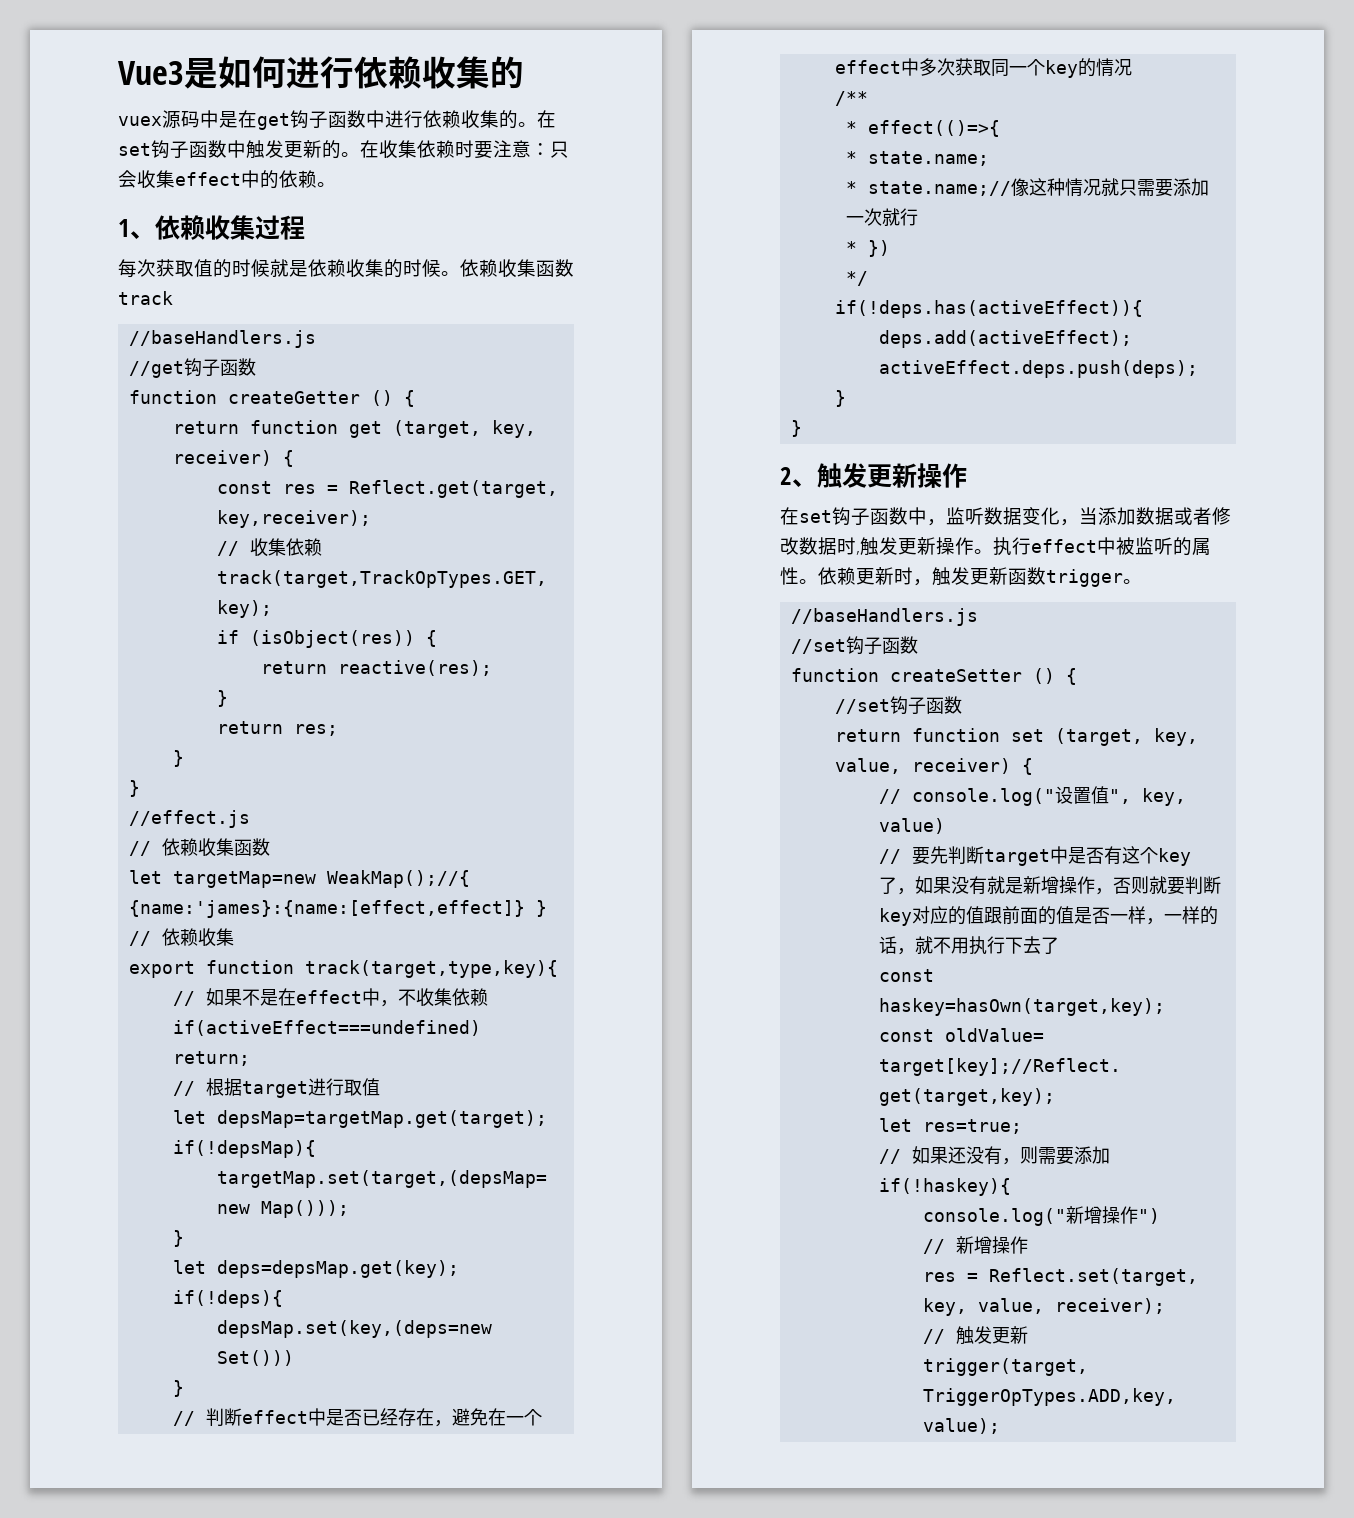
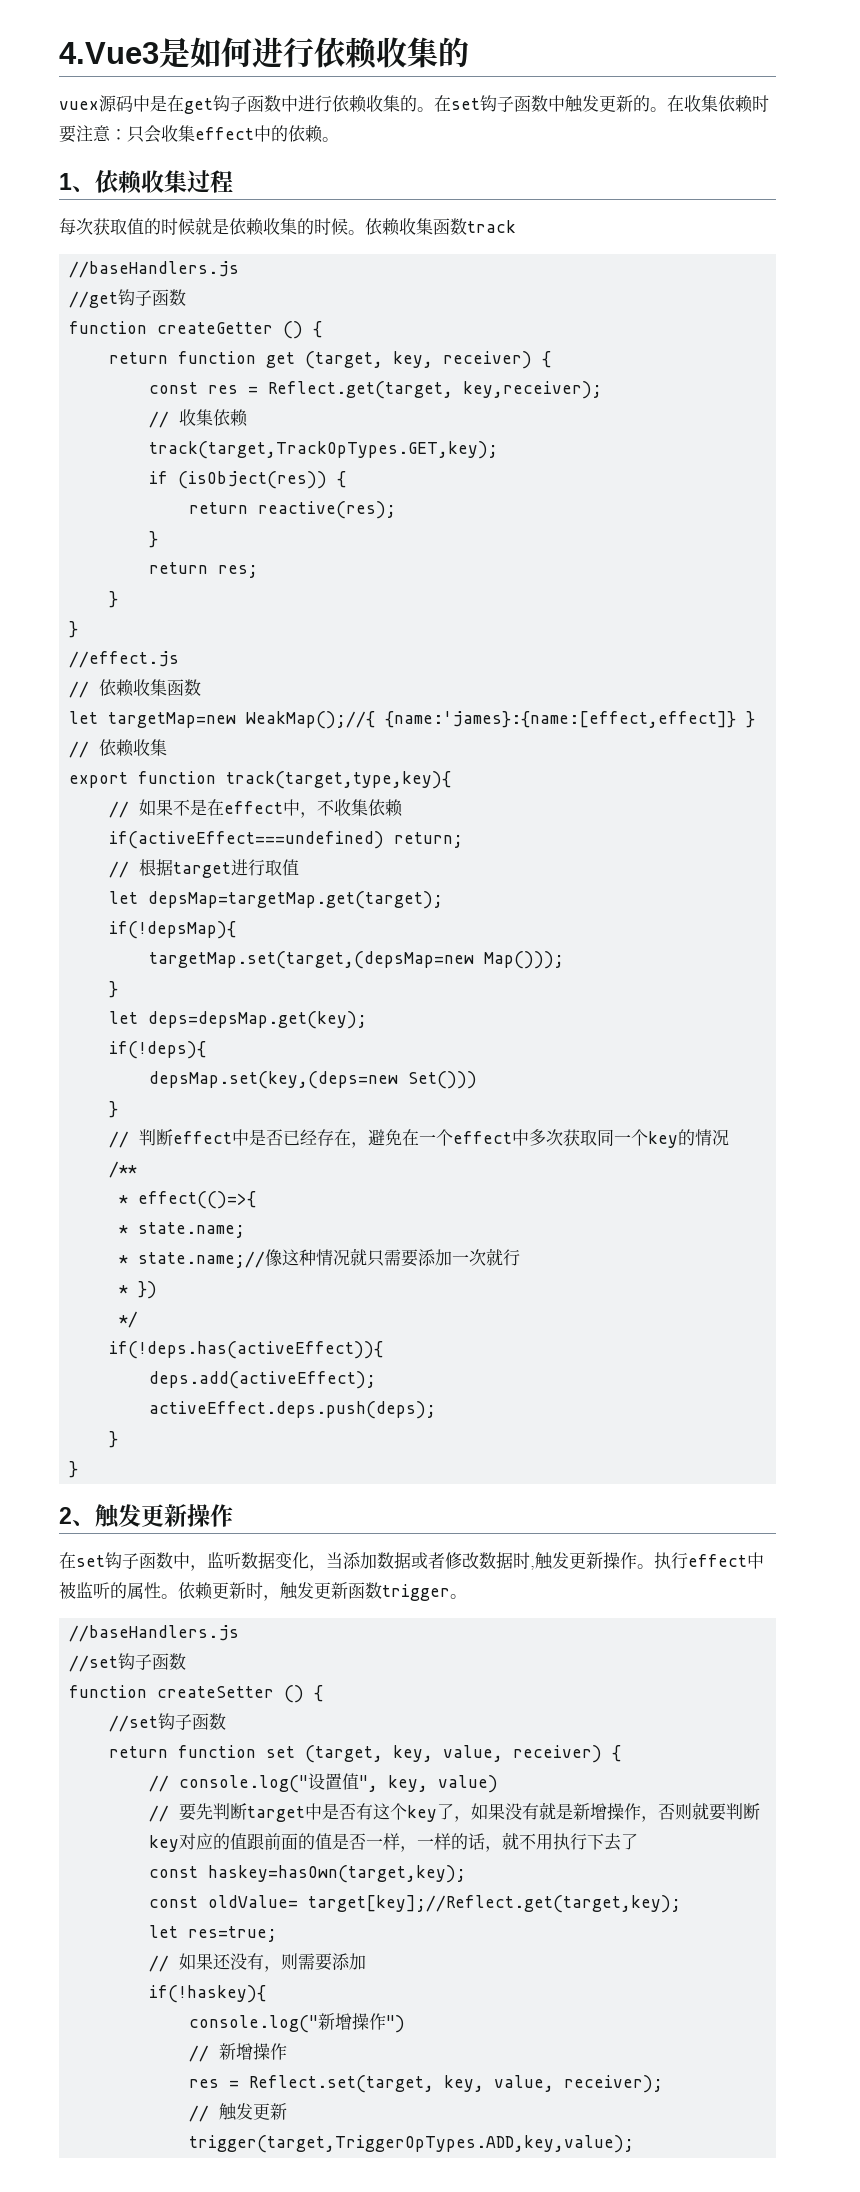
[118,61,184,85] Vue3 -> [59,42,159,64] 4.Vue3

